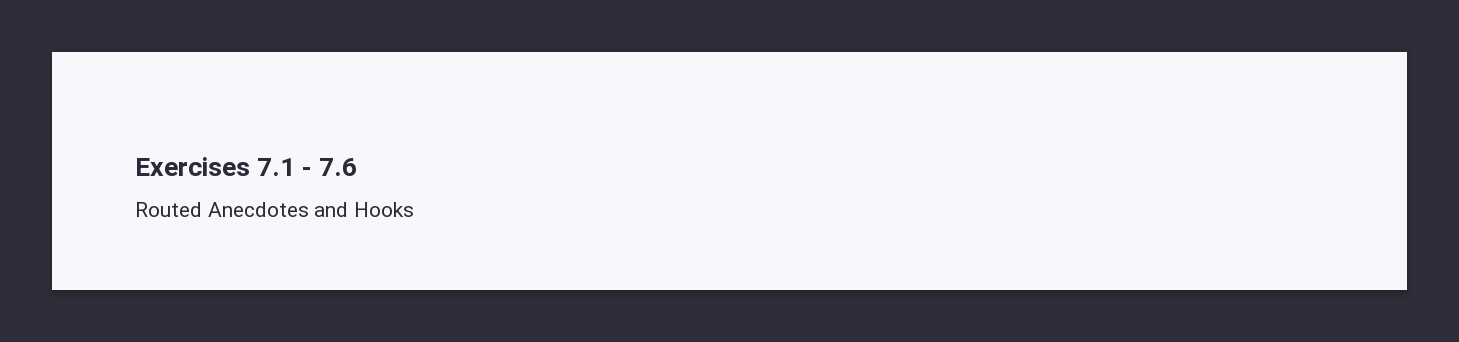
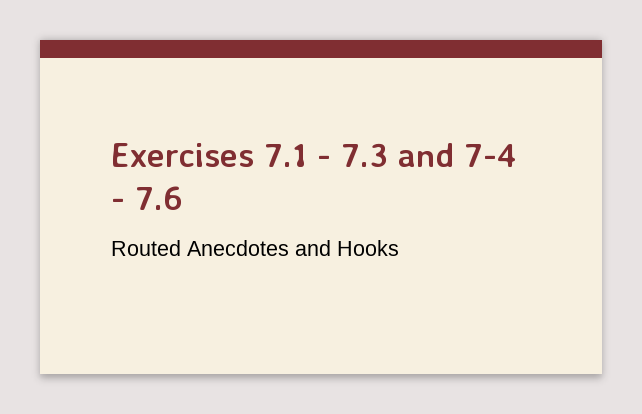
(313, 171) none -> [340,143,517,167] [111,198,125,210] 7.3 and 7-4 -

